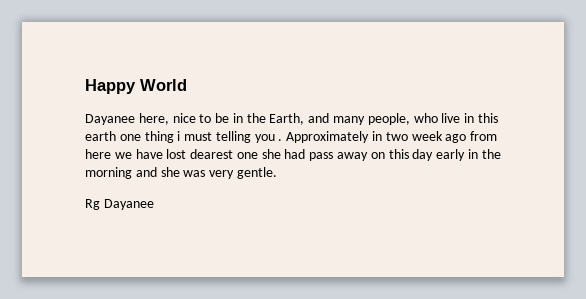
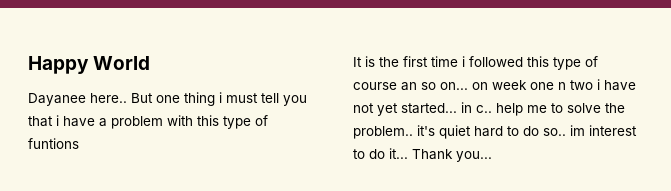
[138,113,498,125] [85,131,498,143] [85,149,501,161] [85,167,277,179] [85,199,154,210] here, nice to be in the Earth, and many people, who live in this earth one thing i must telling you . Approximately in two week ago from here we have lost dearest one she had pass away on this day early in the morning and she was very gentle. // Rg Dayanee -> [90,92,307,106] [28,115,268,129] [28,138,79,149] [353,56,598,70] [353,79,636,91] [353,102,625,116] [353,125,637,139] [353,148,492,162] here.. But one thing i must tell you that i have a problem with this type of funtions // It is the first time i followed this type of course an so on... on week one n two i have not yet started... in c.. help me to solve the problem.. it's quiet hard to do so.. im interest to do it... Thank you...

